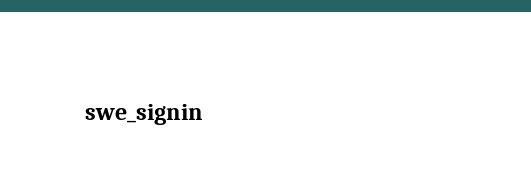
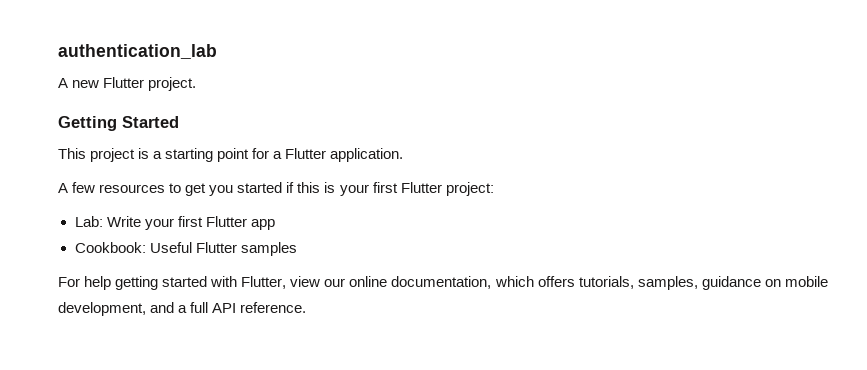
[85,104,203,125] swe_signin -> [58,44,217,59] [58,77,197,91] [58,116,179,131] [58,148,404,162] [58,182,494,196] [74,216,275,230] [74,242,297,256] [58,276,828,290] [58,302,307,316] authentication_lab // A new Flutter project. // Getting Started // This project is a starting point for a Flutter application. // A few resources to get you started if this is your first Flutter project: // Lab: Write your first Flutter app // Cookbook: Useful Flutter samples // For help getting started with Flutter, view our online documentation, which offers tutorials, samples, guidance on mobile development, and a full API reference.

